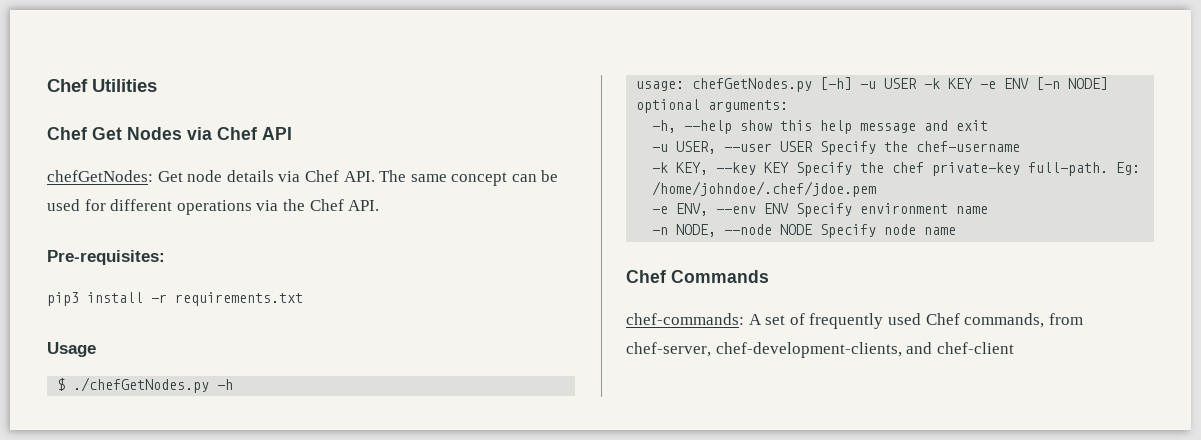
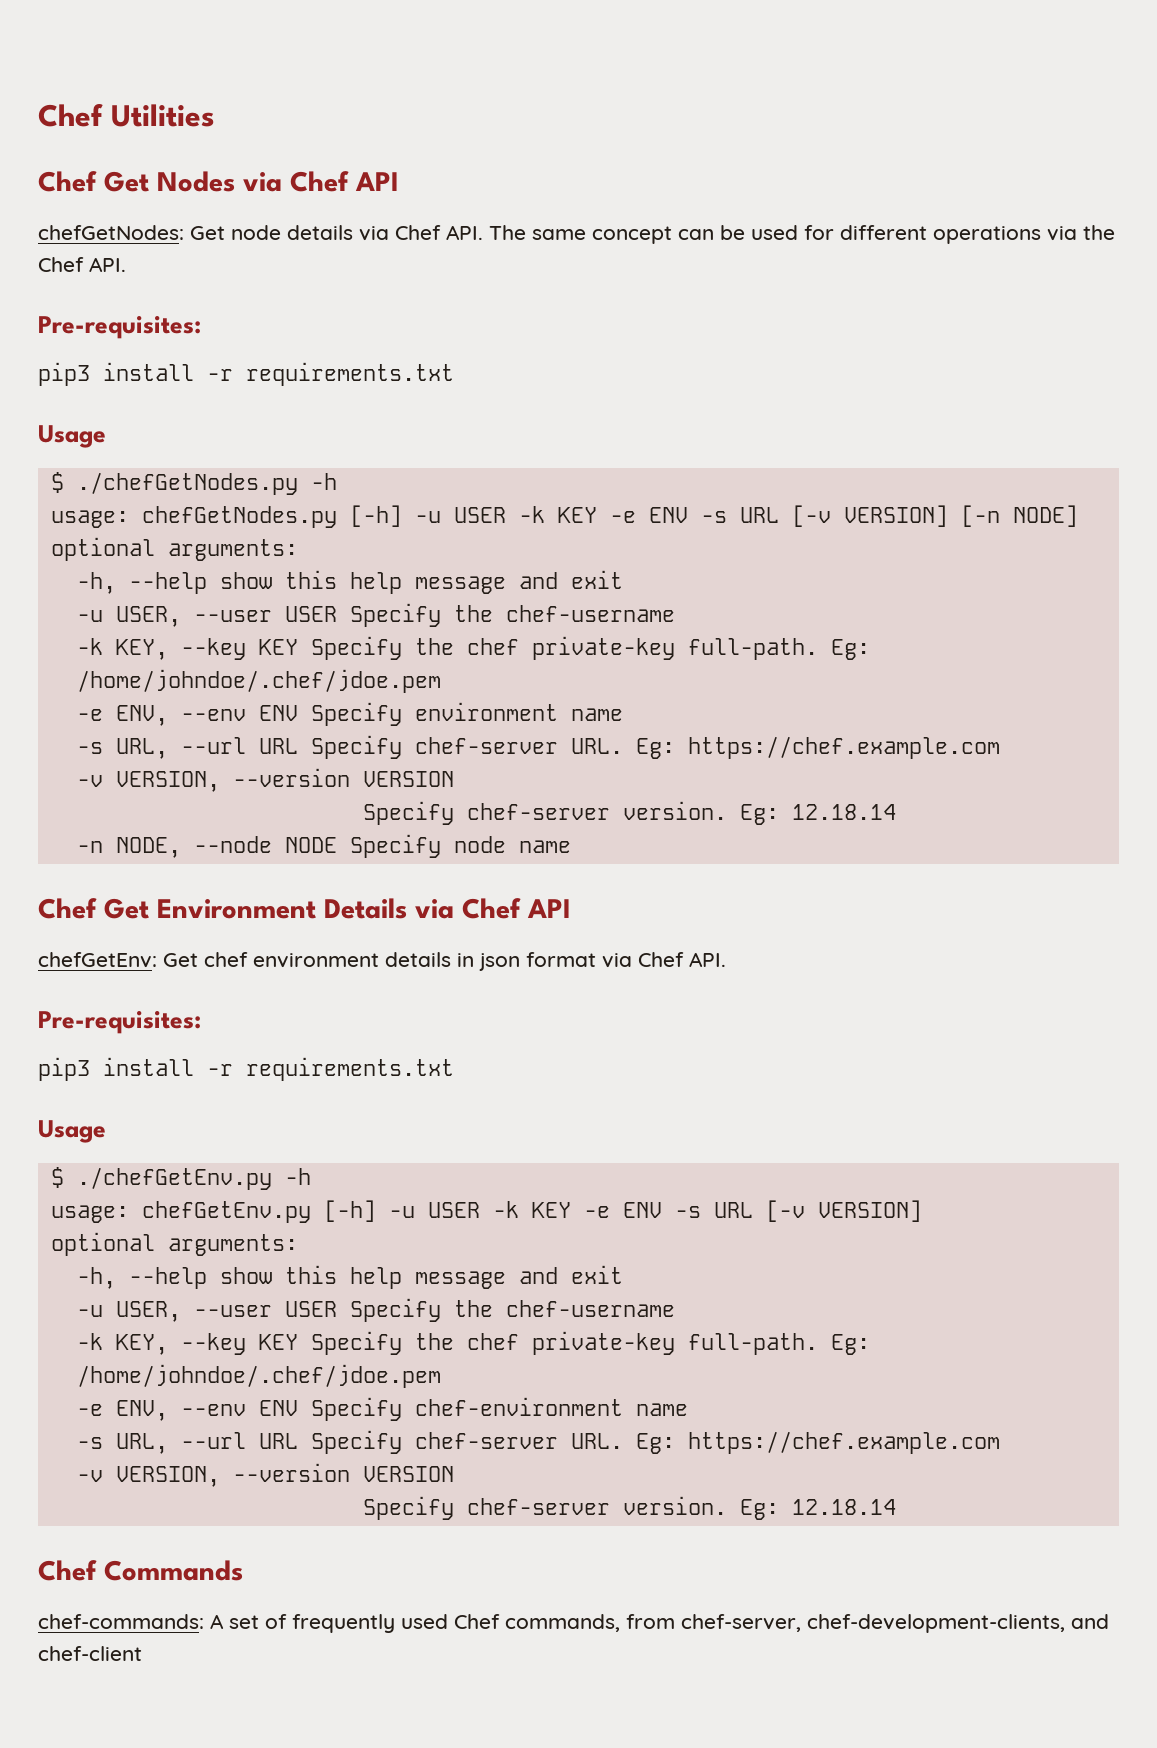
(1030, 83) none -> [700,505,948,527] -s URL [-v VERSION]
(989, 210) none -> [76,735,1000,759] [76,768,454,792] [362,801,896,825] // -s URL, --url URL Specify chef-server URL. Eg: https://chef.example.com // -v VERSION, --version VERSION // Specify chef-server version. Eg: 12.18.14
(957, 231) none -> [38,898,571,919] [38,952,726,971] [38,1010,201,1034] [38,1057,454,1081] [38,1120,106,1143] [50,1167,311,1190] [50,1200,922,1223] [50,1232,298,1256] [76,1265,623,1289] [76,1298,675,1322] [76,1331,870,1355] [76,1364,441,1388] [76,1397,688,1421] [76,1430,1000,1454] [76,1463,454,1487] [362,1496,896,1520] // Chef Get Environment Details via Chef API // chefGetEnv: Get chef environment details in json format via Chef API. // Pre-requisites: // pip3 install -r requirements.txt // Usage // $ ./chefGetEnv.py -h // usage: chefGetEnv.py [-h] -u USER -k KEY -e ENV -s URL [-v VERSION] // optional arguments: // -h, --help show this help message and exit // -u USER, --user USER Specify the chef-username // -k KEY, --key KEY Specify the chef private-key full-path. Eg: /home/johndoe/.chef/jdoe.pem // -e ENV, --env ENV Specify chef-environment name // -s URL, --url URL Specify chef-server URL. Eg: https://chef.example.com // -v VERSION, --version VERSION // Specify chef-server version. Eg: 12.18.14

